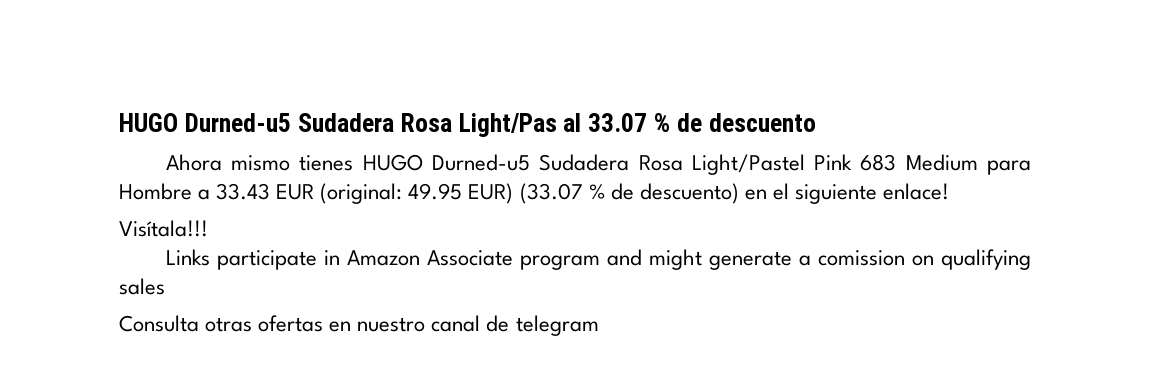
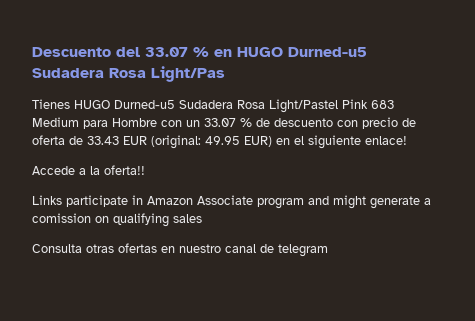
(119, 122) none -> [32,47,232,57] Descuento del 33.07 % en
[563,113,816,132] [165,154,354,171] al 33.07 % de descuento // Ahora mismo tienes -> [32,99,70,109] // Tienes
[198,189,211,200] a -> [161,117,416,129] [32,135,83,145] con un 33.07 % de descuento con precio de oferta de
[519,183,739,204] (33.07 % de descuento) -> (272, 141) none
[119,220,208,237] Visítala!!! -> [32,165,145,175] Accede a la oferta!!

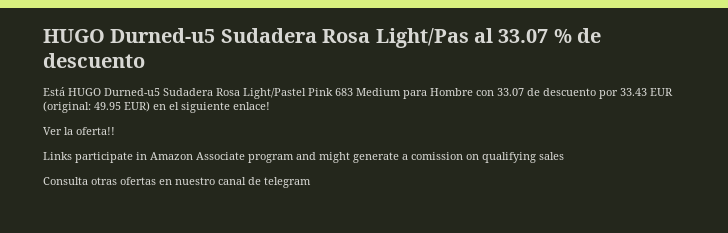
[32,47,232,57] Descuento del 33.07 % en -> (43, 36) none
[32,99,70,109] // Tienes -> [473,28,602,43] [43,53,145,68] [43,87,65,96] al 33.07 % de descuento // Está
[186,117,416,129] [32,135,83,145] un 33.07 % de descuento con precio de oferta de -> [497,88,618,99] 33.07 de descuento por
[32,166,86,175] Accede a -> [43,127,62,135] Ver

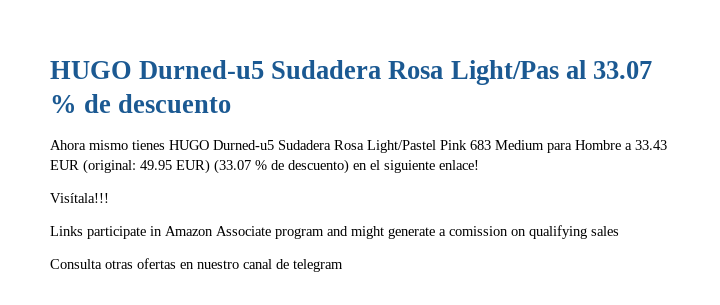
[43,87,65,96] Está -> [50,140,165,150] Ahora mismo tienes
[476,88,618,99] con 33.07 de descuento por -> [625,143,632,150] a
(150, 106) none -> [214,159,349,174] (33.07 % de descuento)
[43,127,115,135] Ver la oferta!! -> [50,193,109,203] Visítala!!!

